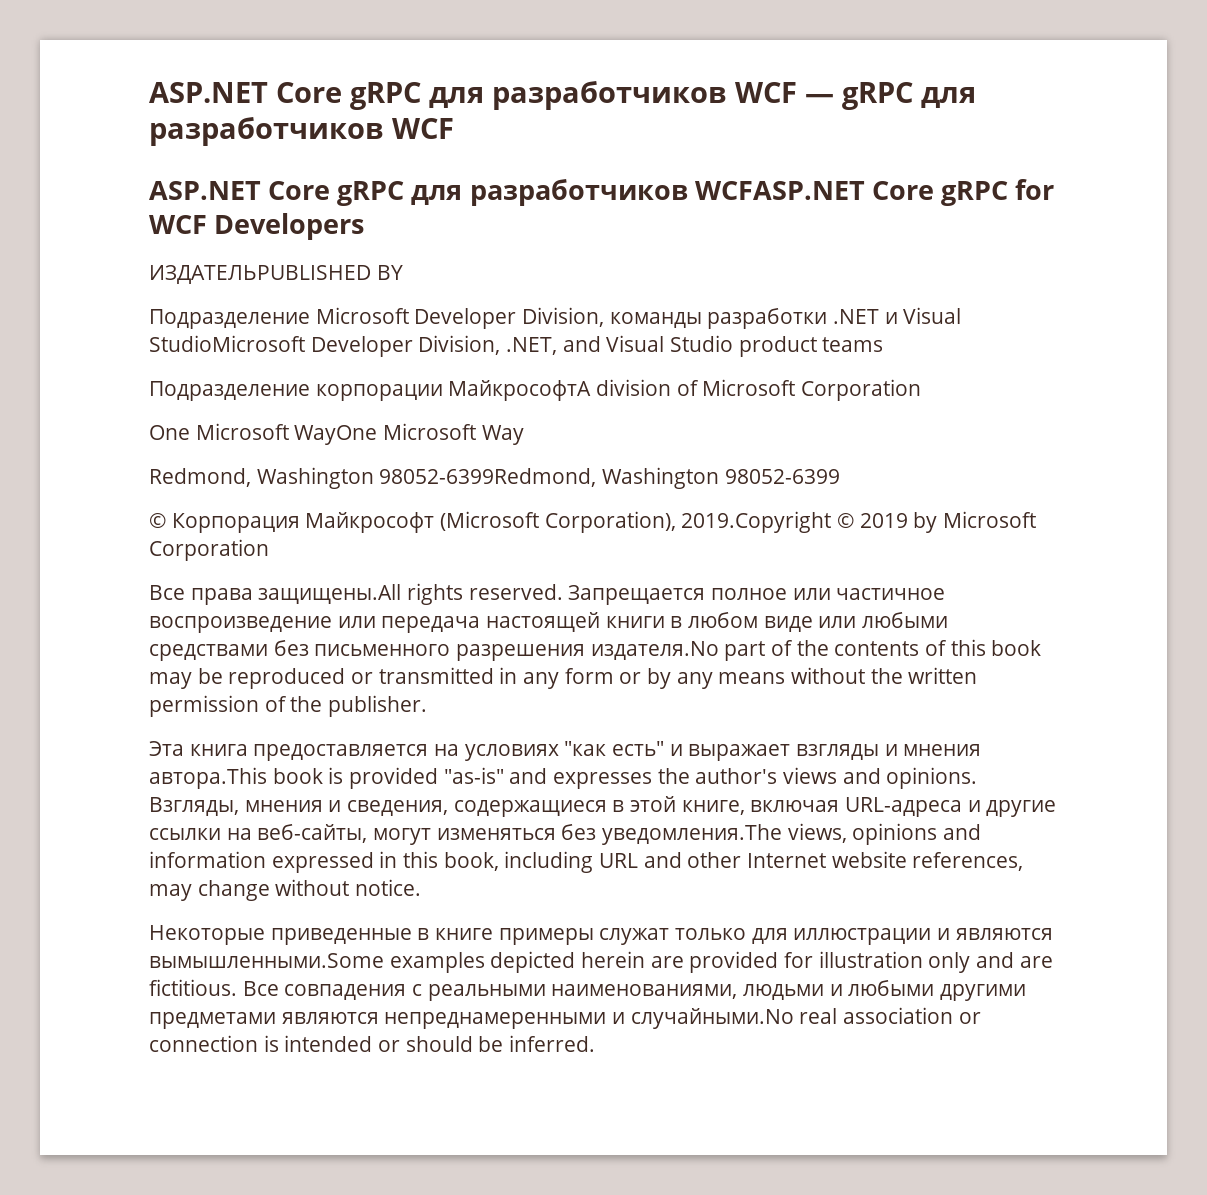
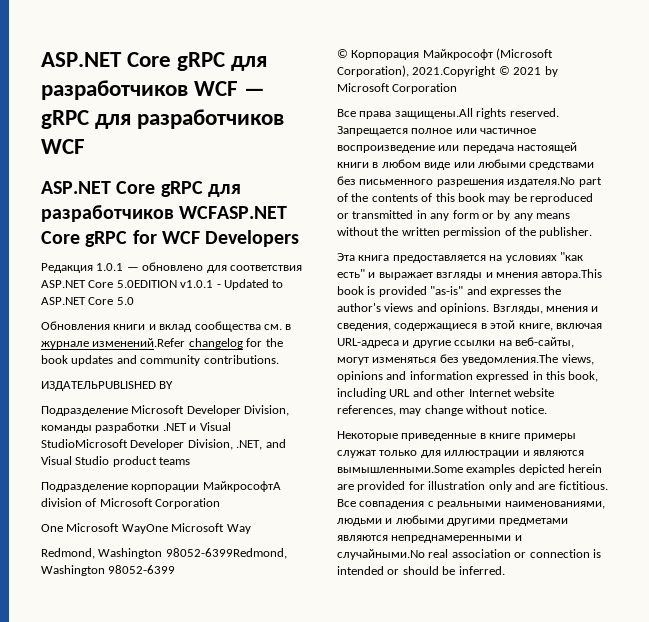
(365, 226) none -> [41,262,302,273] [41,279,284,290] [41,297,134,305] [41,321,292,332] [41,338,283,349] [41,355,279,366] // Редакция 1.0.1 — обновлено для соответствия ASP.NET Core 5.0EDITION v1.0.1 - Updated to ASP.NET Core 5.0 // Обновления книги и вклад сообщества см. в журнале изменений.Refer changelog for the book updates and community contributions.
[681,511,908,533] 2019.Copyright © 2019 -> [412,66,542,77] 2021.Copyright © 2021

